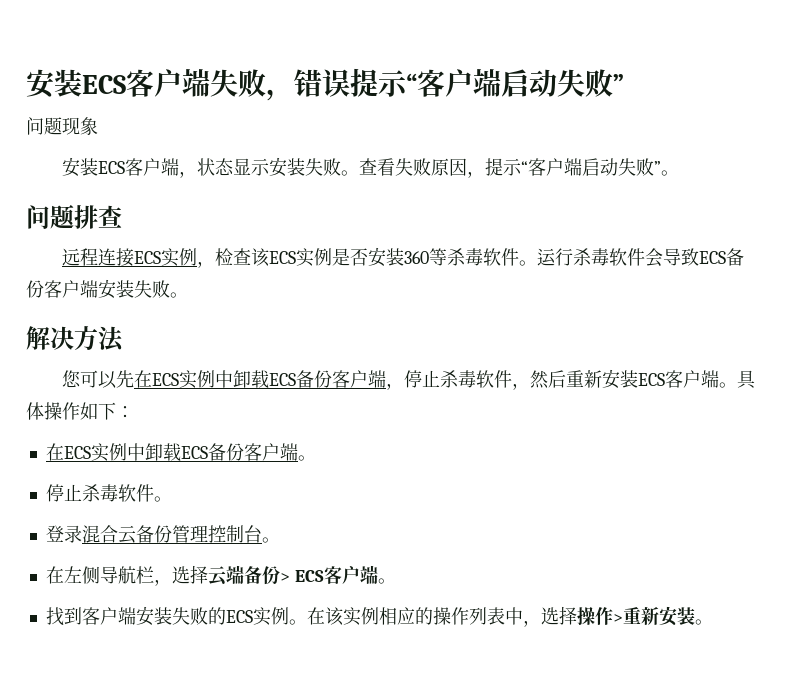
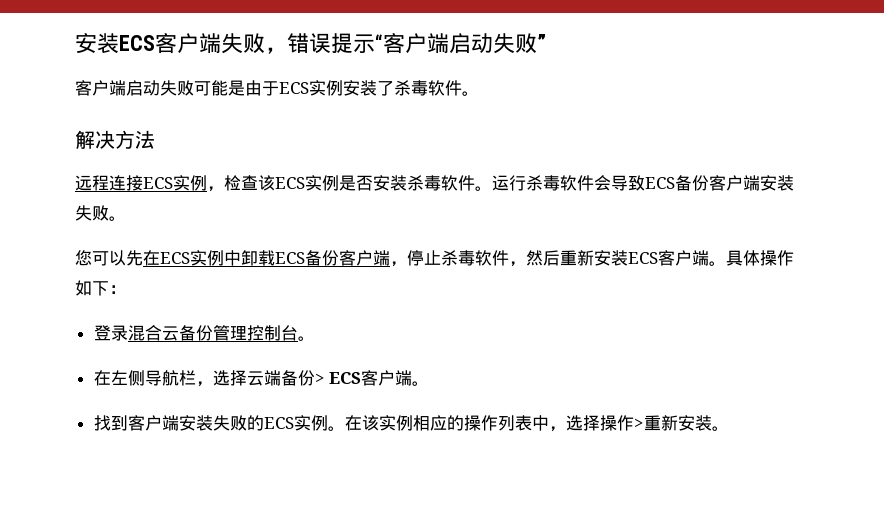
[26,117,98,135] [62,157,680,178] [26,204,122,229] 问题现象 // 安装ECS客户端，状态显示安装失败。查看失败原因，提示“客户端启动失败”。 // 问题排查 -> [75,80,479,96] [75,130,155,149] 客户端启动失败可能是由于ECS实例安装了杀毒软件。 // 解决方法
[404,248,448,266] 360等 -> (407, 183) none
[26,326,124,352] // 解决方法 -> (126, 218) none
[45,443,316,462] [45,484,172,502] // 在ECS实例中卸载ECS备份客户端。 // 停止杀毒软件。 -> (126, 289) none

